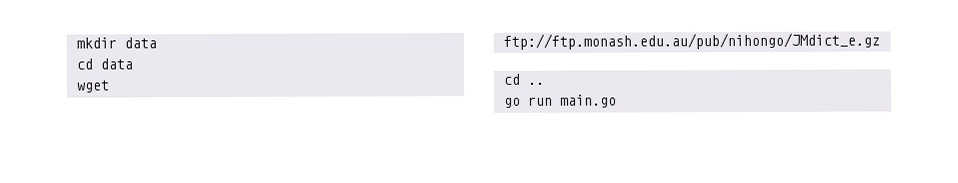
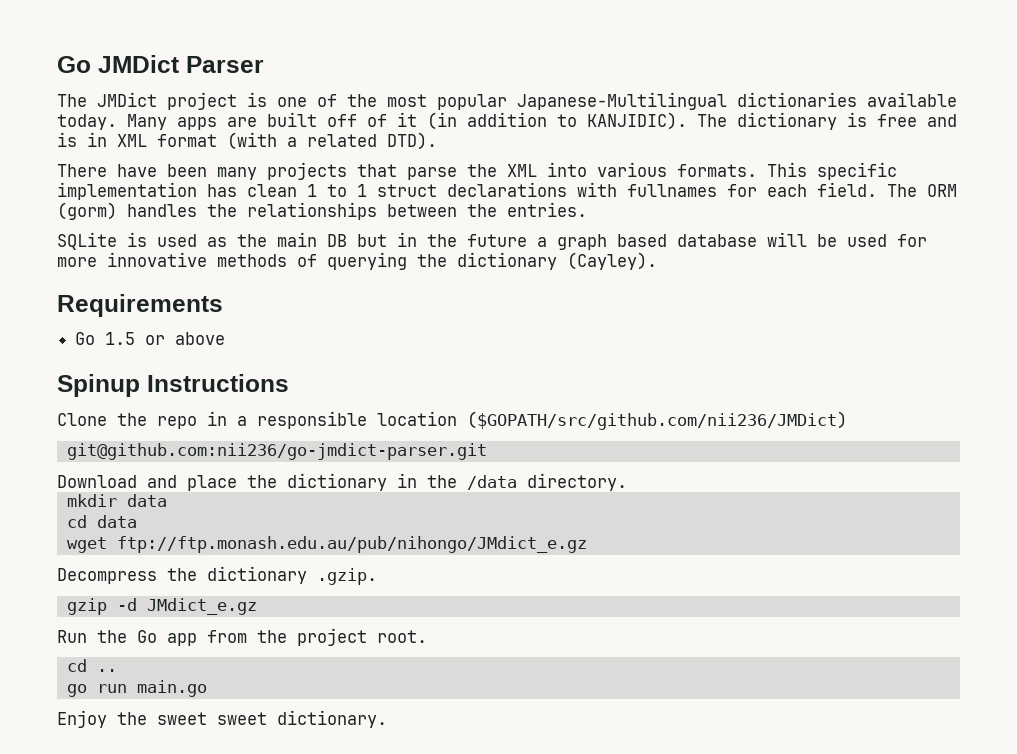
(76, 43) none -> [57,55,264,73] [57,92,957,110] [57,112,957,130] [57,132,437,150] [57,162,897,180] [57,182,957,200] [57,202,587,220] [57,232,927,250] [57,252,657,270] [57,294,223,317] [75,332,226,345] [57,374,289,397] [57,411,847,430] [66,443,487,460] [57,473,627,491] Go JMDict Parser // The JMDict project is one of the most popular Japanese-Multilingual dictionaries available today. Many apps are built off of it (in addition to KANJIDIC). The dictionary is free and is in XML format (with a related DTD). // There have been many projects that parse the XML into various formats. This specific implementation has clean 1 to 1 struct declarations with fullnames for each field. The ORM (gorm) handles the relationships between the entries. // SQLite is used as the main DB but in the future a graph based database will be used for more innovative methods of querying the dictionary (Cayley). // Requirements // Go 1.5 or above // Spinup Instructions // Clone the repo in a responsible location ($GOPATH/src/github.com/nii236/JMDict) // git@github.com:nii236/go-jmdict-parser.git // Download and place the dictionary in the /data directory. //
(881, 41) none -> [57,566,377,585] [66,598,257,615] [57,628,427,646] // Decompress the dictionary .gzip. // gzip -d JMdict_e.gz // Run the Go app from the project root.
(618, 101) none -> [57,710,387,728] // Enjoy the sweet sweet dictionary.

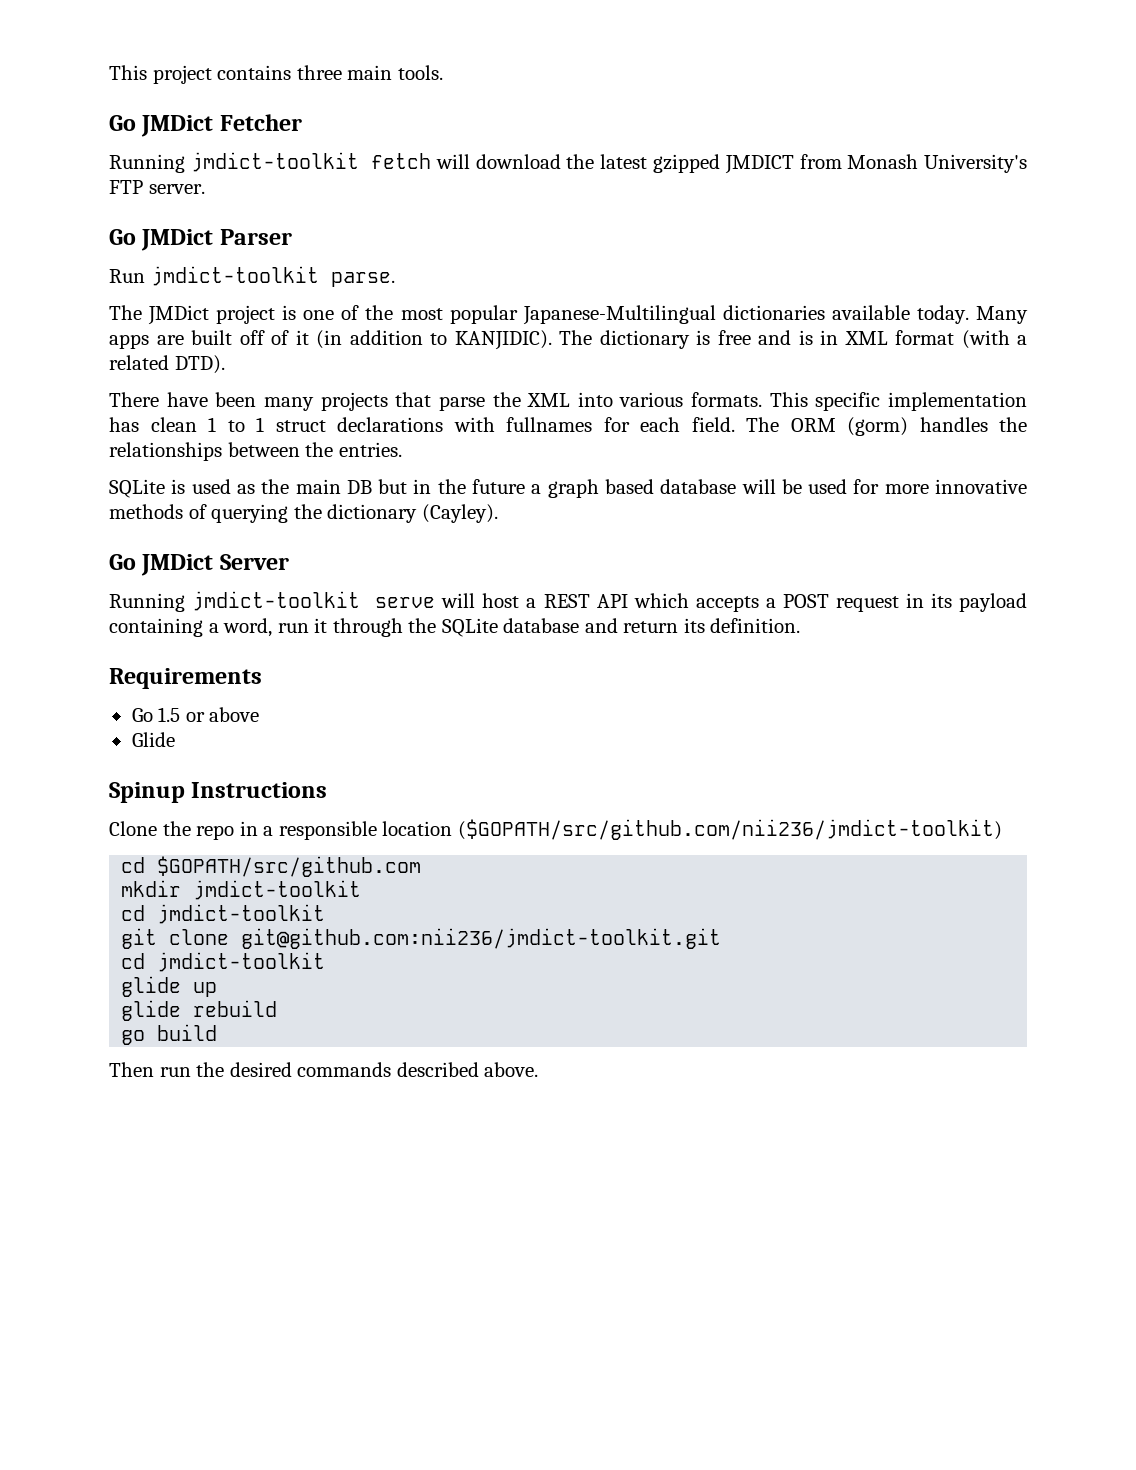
(57, 64) none -> [109,65,443,84] [109,114,302,137] [109,152,1027,174] [109,180,205,194] This project contains three main tools. // Go JMDict Fetcher // Running jmdict-toolkit fetch will download the latest gzipped JMDICT from Monash University's FTP server. //
(264, 64) none -> [109,266,395,287] // Run jmdict-toolkit parse.
(657, 261) none -> [109,554,289,576] [109,591,1027,612] [109,618,801,637] // Go JMDict Server // Running jmdict-toolkit serve will host a REST API which accepts a POST request in its payload containing a word, run it through the SQLite database and return its definition.
(226, 338) none -> [131,732,175,747] // Glide
[467,411,847,430] [66,443,487,460] [57,473,627,491] ($GOPATH/src/github.com/nii236/JMDict) // git@github.com:nii236/go-jmdict-parser.git // Download and place the dictionary in the /data directory. -> [457,819,1002,840] [121,856,422,877] ($GOPATH/src/github.com/nii236/jmdict-toolkit) // cd $GOPATH/src/github.com
[126,494,167,507] [66,515,137,528] [66,536,587,553] [57,566,377,585] [66,598,257,615] [57,628,427,646] [66,659,117,672] [66,680,207,697] [57,710,387,728] data // cd data // wget ftp://ftp.monash.edu.au/pub/nihongo/JMdict_e.gz // Decompress the dictionary .gzip. // gzip -d JMdict_e.gz // Run the Go app from the project root. // cd .. // go run main.go // Enjoy the sweet sweet dictionary. -> [193,880,362,900] [121,904,326,924] [121,928,722,949] [121,952,326,972] [121,976,218,997] [121,1000,278,1021] [121,1024,218,1045] [109,1062,539,1077] jmdict-toolkit // cd jmdict-toolkit // git clone git@github.com:nii236/jmdict-toolkit.git // cd jmdict-toolkit // glide up // glide rebuild // go build // Then run the desired commands described above.

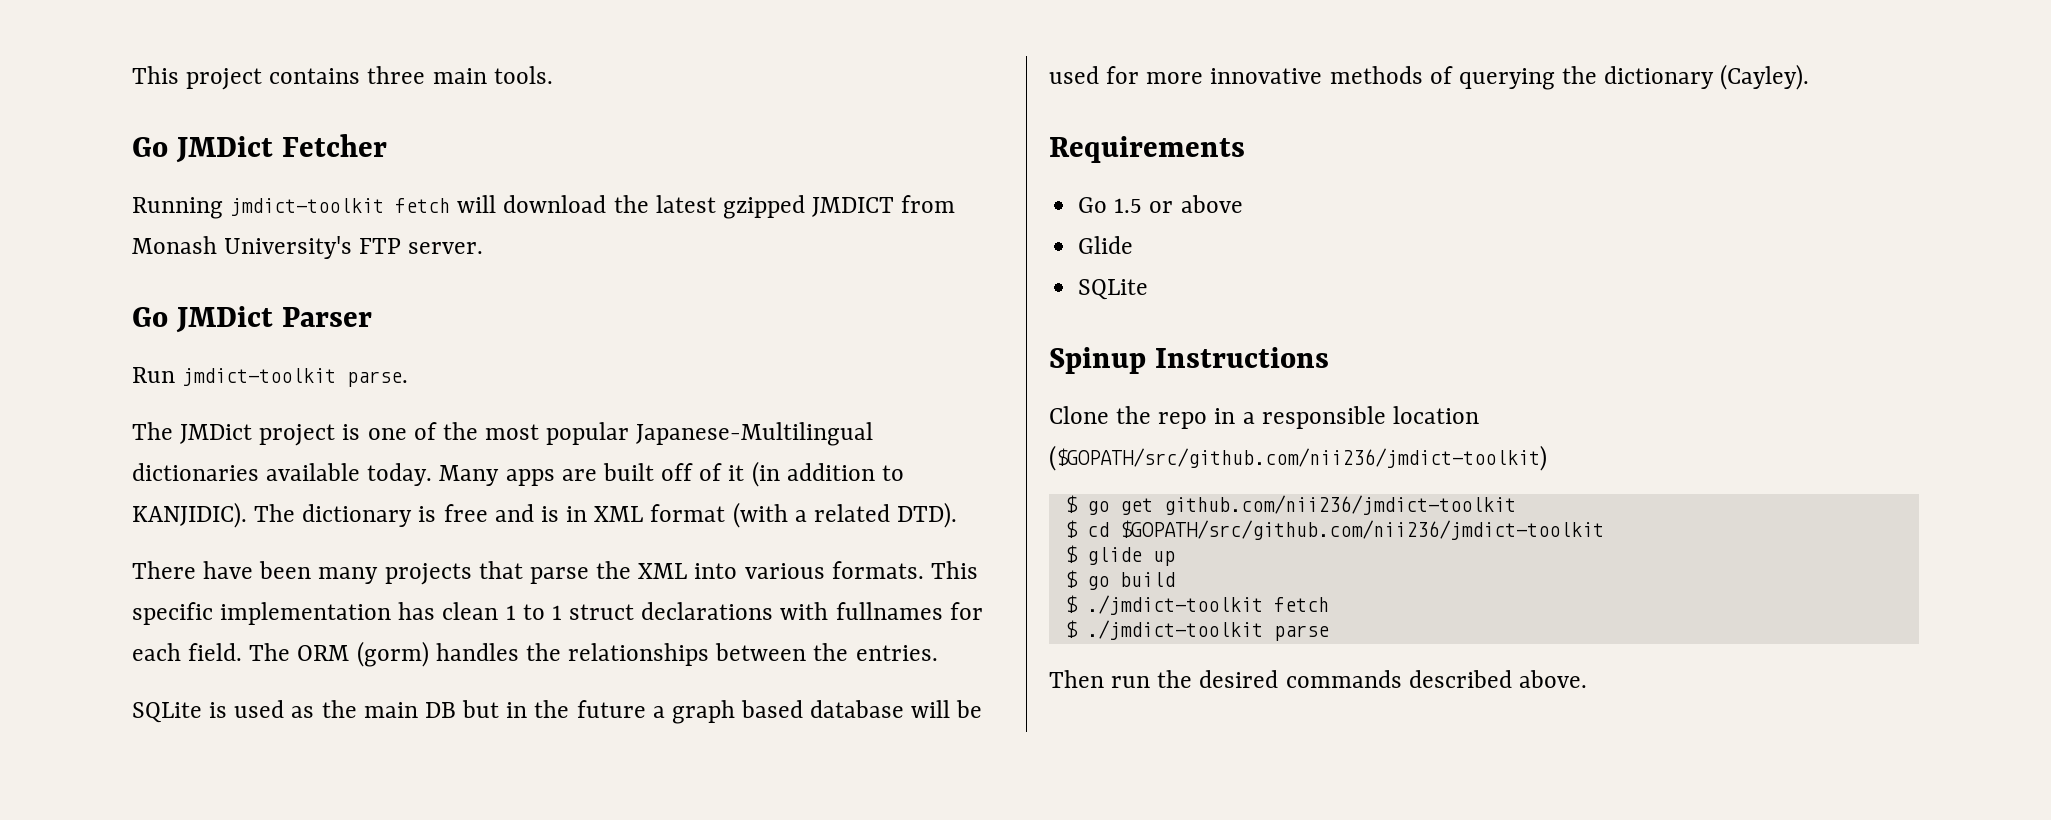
[109,554,289,576] [109,591,1027,612] [109,618,801,637] // Go JMDict Server // Running jmdict-toolkit serve will host a REST API which accepts a POST request in its payload containing a word, run it through the SQLite database and return its definition. -> (1810, 77) none
(175, 739) none -> [1078,279,1149,300] // SQLite
[121,856,422,877] [121,880,362,900] [121,904,326,924] [121,928,722,949] [121,952,326,972] cd $GOPATH/src/github.com // mkdir jmdict-toolkit // cd jmdict-toolkit // git clone git@github.com:nii236/jmdict-toolkit.git // cd jmdict-toolkit // -> [1064,495,1516,515] [1064,520,1604,540] [1064,545,1078,563] $ go get github.com/nii236/jmdict-toolkit // $ cd $GOPATH/src/github.com/nii236/jmdict-toolkit // $
[121,1000,278,1021] glide rebuild // -> [1064,570,1078,588] $
(218, 1032) none -> [1064,595,1329,615] [1064,620,1329,641] // $ ./jmdict-toolkit fetch // $ ./jmdict-toolkit parse

